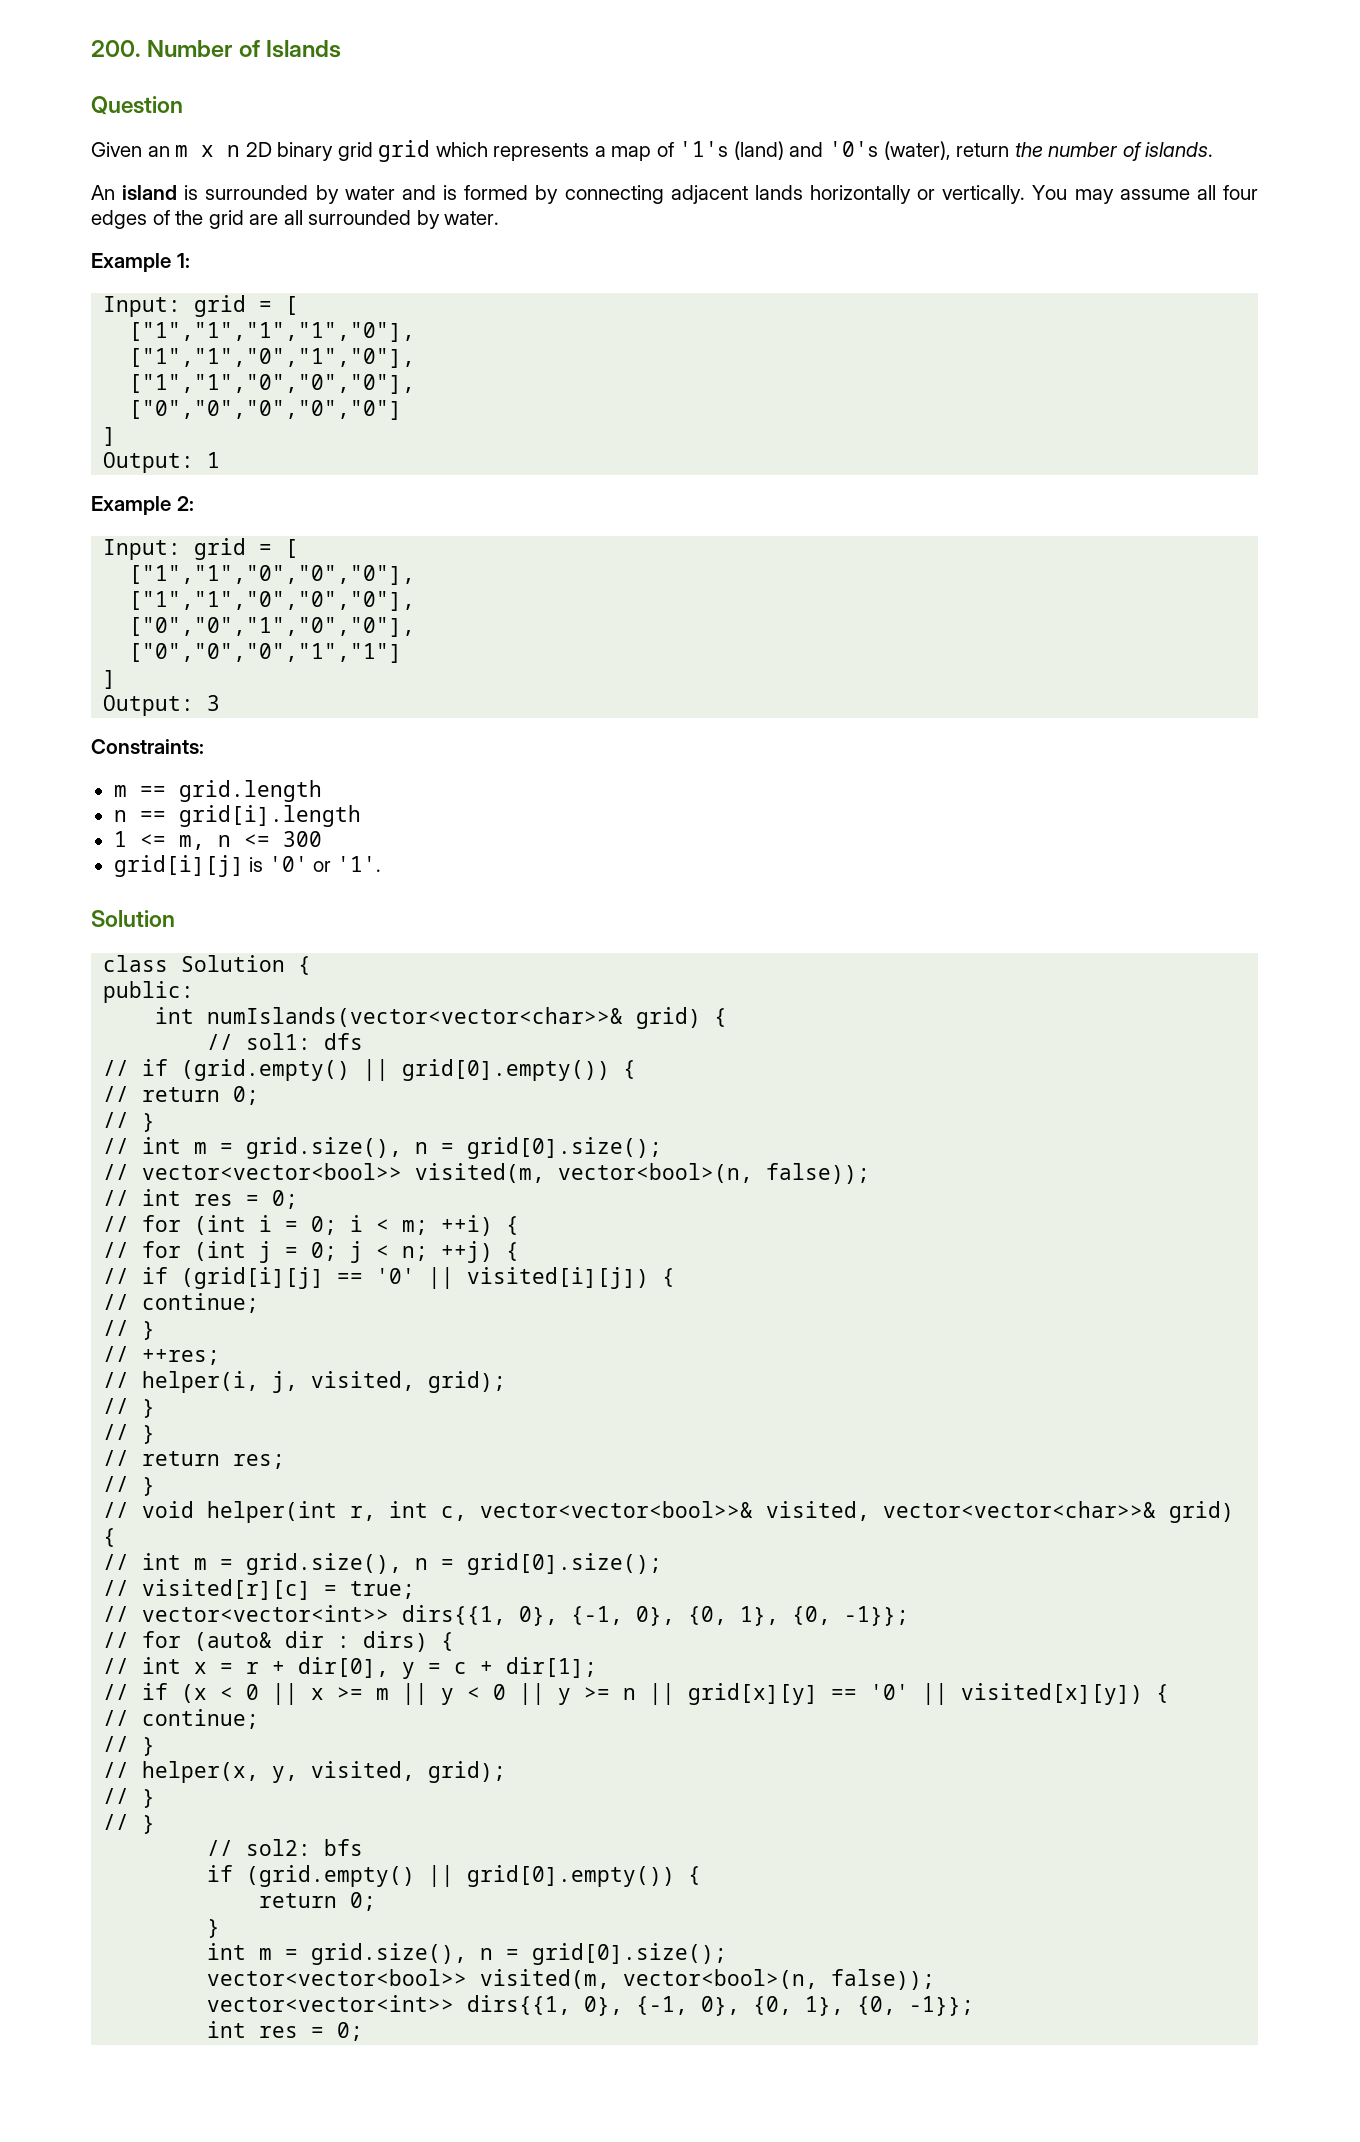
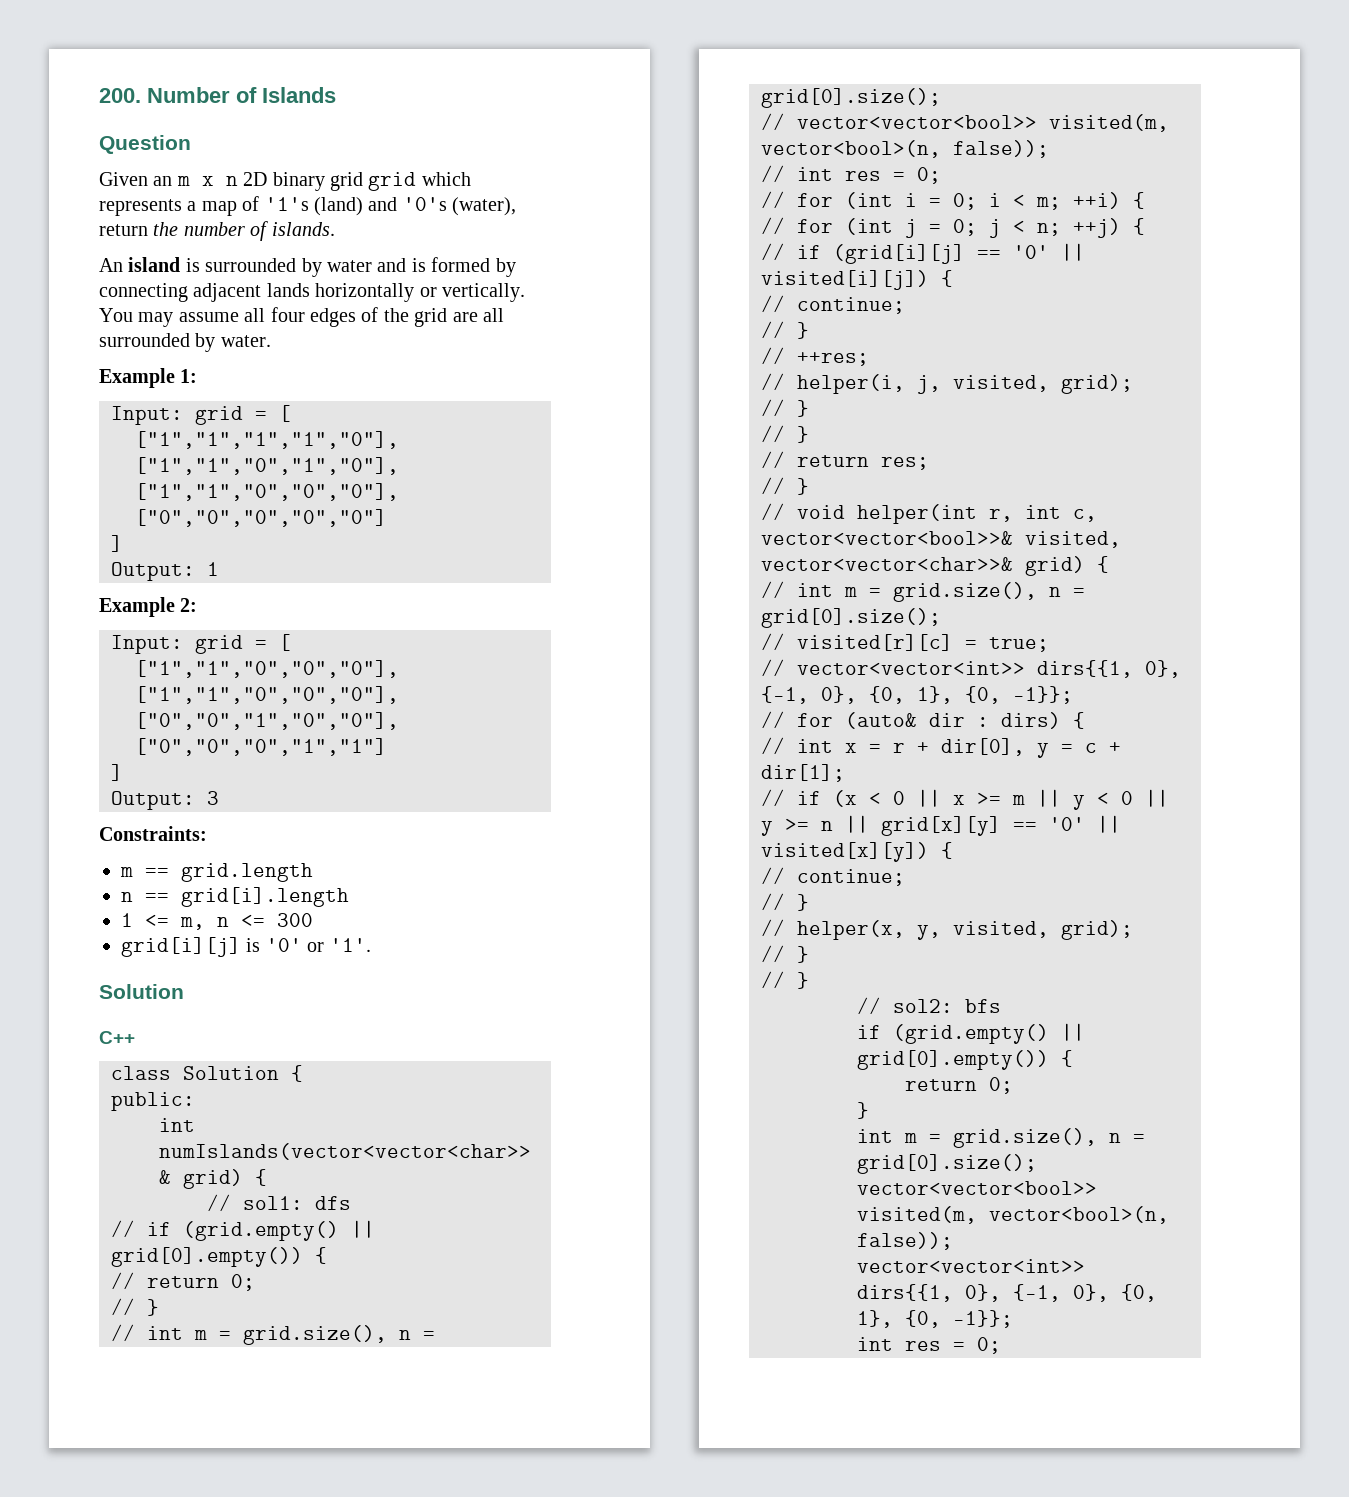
(175, 918) none -> [99,1031,135,1044] // C++

